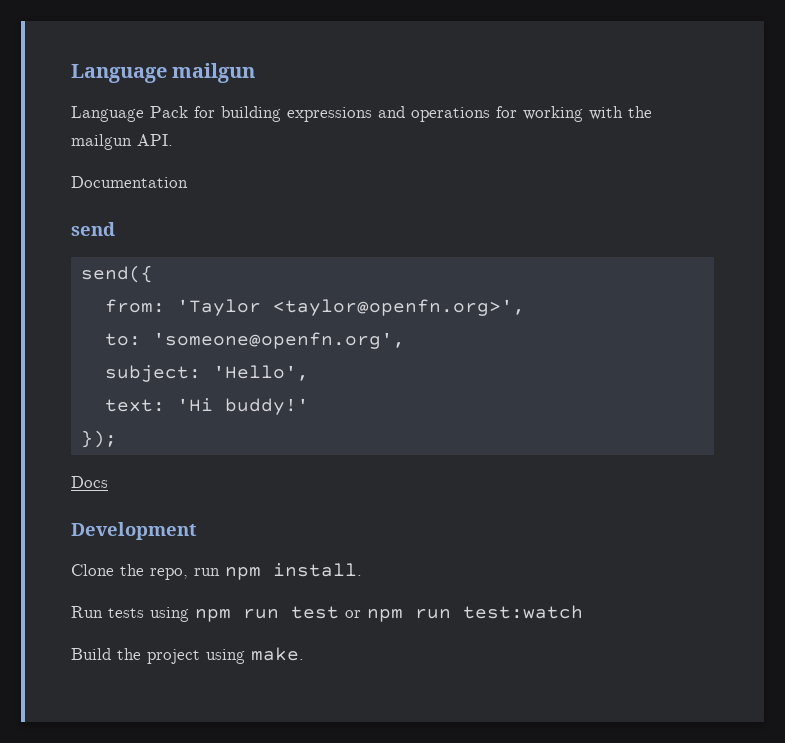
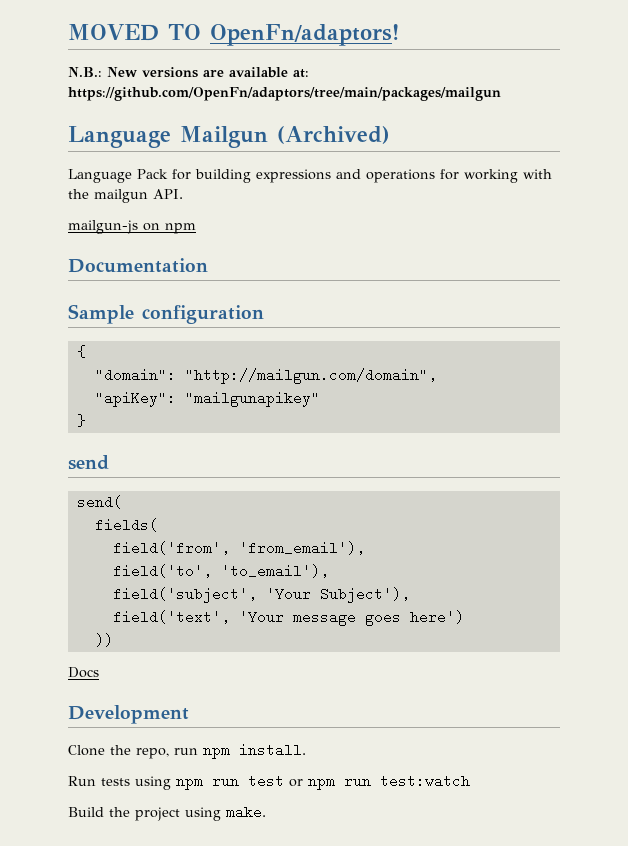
[71,63,256,83] Language mailgun -> [68,24,399,46] [68,67,309,78] [68,87,501,101] [68,126,390,148] MOVED TO OpenFn/adaptors! // N.B.: New versions are available at: https://github.com/OpenFn/adaptors/tree/main/packages/mailgun // Language Mailgun (Archived)
[71,176,188,188] [71,222,115,236] [80,265,153,283] [104,299,525,316] [104,332,405,349] [104,365,309,382] [104,398,309,415] [80,430,117,448] Documentation // send // send({ // from: 'Taylor <taylor@openfn.org>', // to: 'someone@openfn.org', // subject: 'Hello', // text: 'Hi buddy!' // }); -> [68,220,196,234] [68,258,208,273] [68,304,264,324] [76,345,86,358] [94,368,437,384] [94,391,320,407] [76,414,86,427] [68,455,109,470] [76,495,122,509] [94,518,158,532] [112,541,365,555] [112,564,329,578] [112,587,410,603] [112,610,464,626] [94,633,113,647] mailgun-js on npm // Documentation // Sample configuration // { // "domain": "http://mailgun.com/domain", // "apiKey": "mailgunapikey" // } // send // send( // fields( // field('from', 'from_email'), // field('to', 'to_email'), // field('subject', 'Your Subject'), // field('text', 'Your message goes here') // ))

